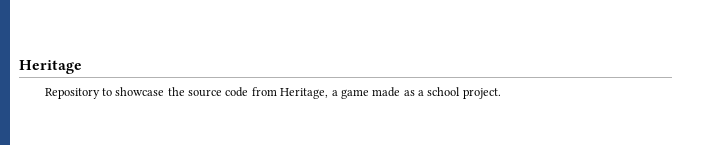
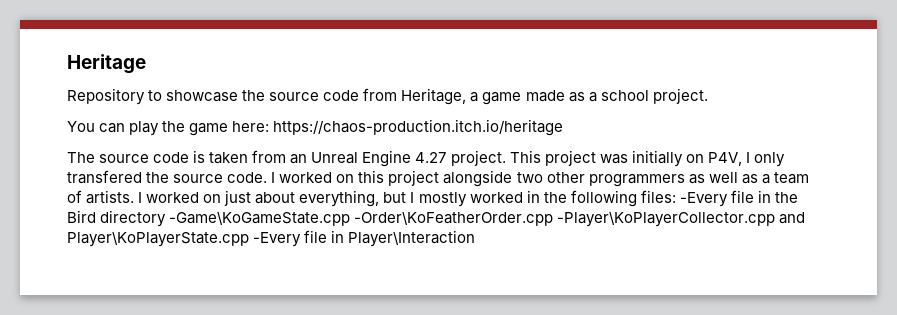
(501, 93) none -> [67,119,564,136] [67,150,785,167] [67,170,809,187] [67,190,798,207] [67,210,806,227] [67,230,476,247] // You can play the game here: https://chaos-production.itch.io/heritage // The source code is taken from an Unreal Engine 4.27 project. This project was initially on P4V, I only transfered the source code. I worked on this project alongside two other programmers as well as a team of artists. I worked on just about everything, but I mostly worked in the following files: -Every file in the Bird directory -Game\KoGameState.cpp -Order\KoFeatherOrder.cpp -Player\KoPlayerCollector.cpp and Player\KoPlayerState.cpp -Every file in Player\Interaction

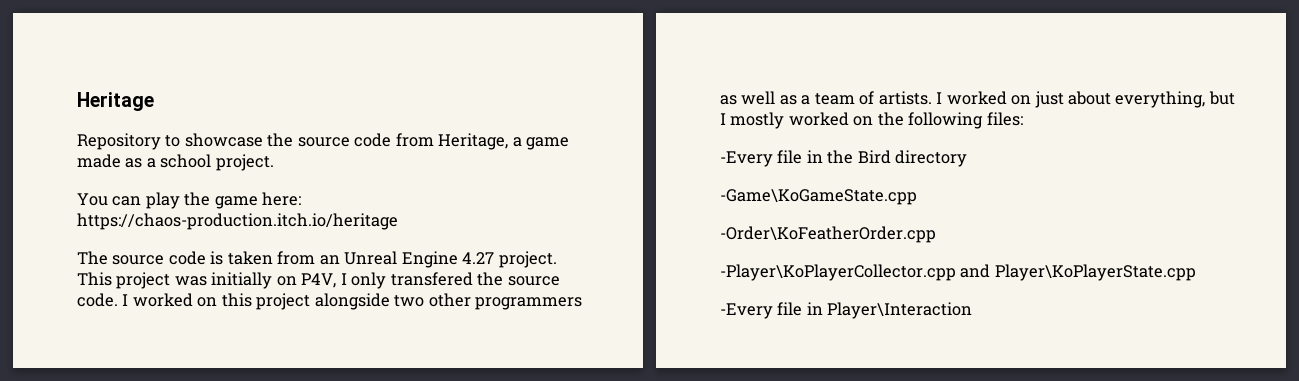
[526,190,540,203] in -> [853,116,874,126] on
(676, 196) none -> (1023, 119) //
(167, 218) none -> (968, 158) //
(351, 218) none -> (917, 197) //
(554, 218) none -> (936, 234) //
(249, 239) none -> (1196, 272) //

